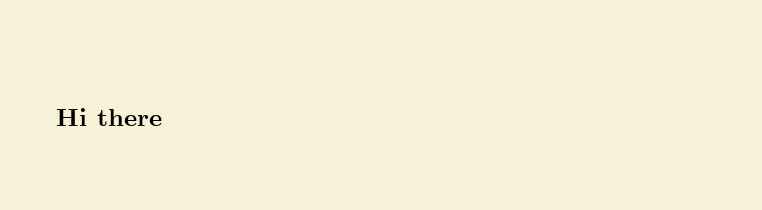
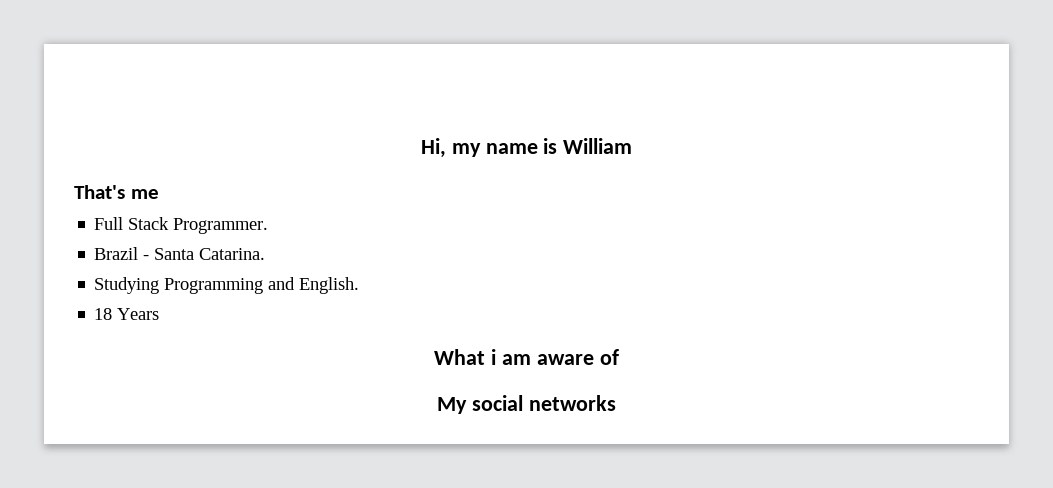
[56,108,162,126] Hi there -> [420,138,633,158] [74,185,159,199] [94,217,269,234] [94,247,266,260] [94,277,360,294] [94,308,160,320] [434,349,619,365] [437,395,616,414] Hi, my name is William // That's me // Full Stack Programmer. // Brazil - Santa Catarina. // Studying Programming and English. // 18 Years // What i am aware of // My social networks

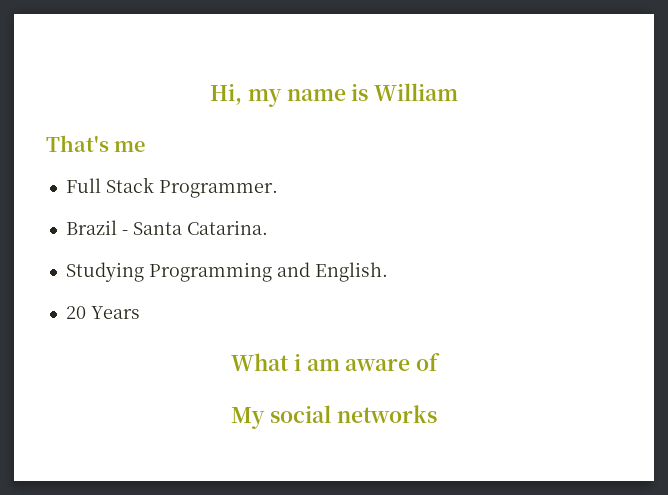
[94,308,113,320] 18 -> [65,306,86,319] 20

